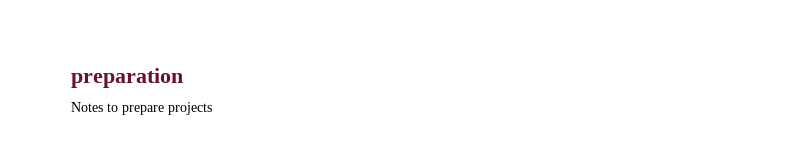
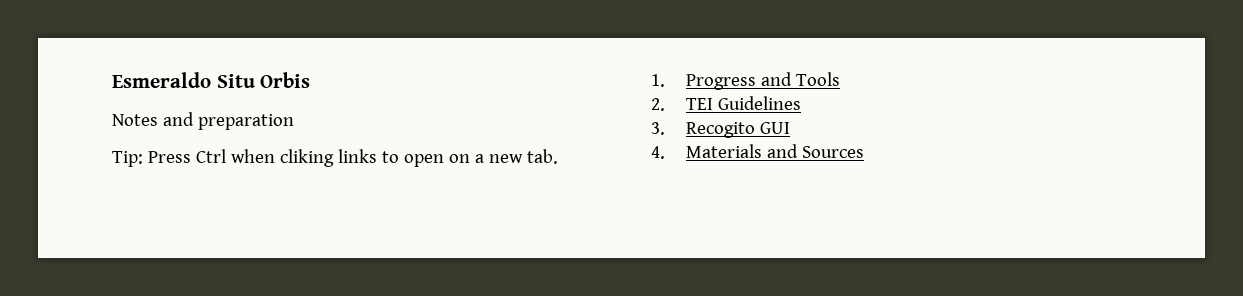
[71,68,183,88] [71,102,212,115] preparation // Notes to prepare projects -> [112,72,311,88] [112,112,294,130] [112,149,558,167] [651,72,840,90] [651,96,801,111] [651,122,790,138] [651,144,864,159] Esmeraldo Situ Orbis // Notes and preparation // Tip: Press Ctrl when cliking links to open on a new tab. // 1. Progress and Tools // 2. TEI Guidelines // 3. Recogito GUI // 4. Materials and Sources

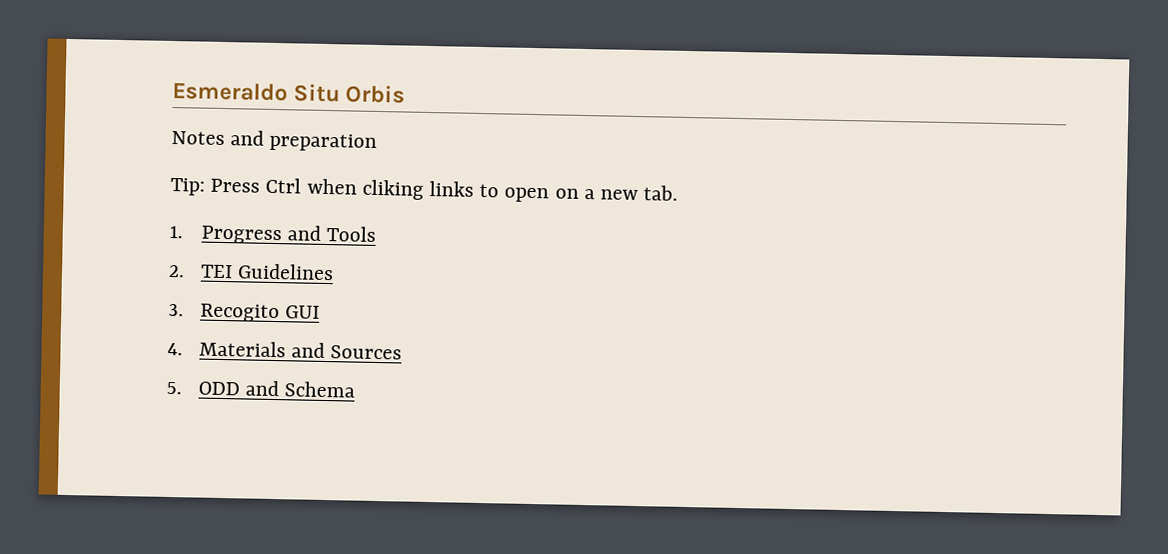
(864, 152) none -> [166,380,356,398] // 5. ODD and Schema

